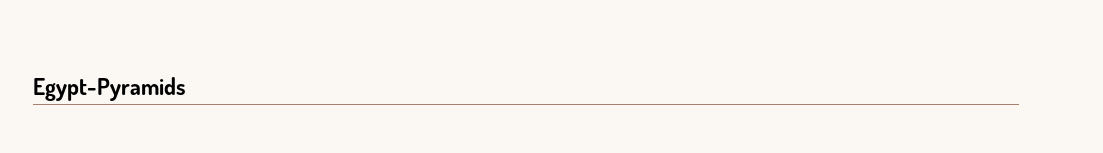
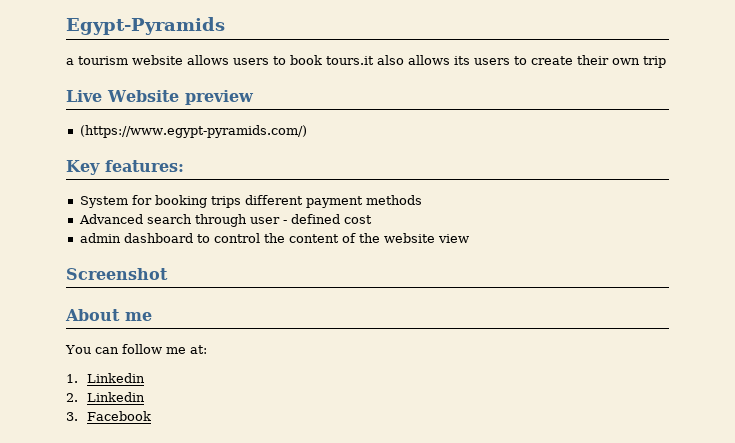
(186, 89) none -> [66,55,666,68] [66,90,254,105] [79,125,307,138] [66,160,184,175] [79,195,422,208] [78,214,372,227] [79,233,469,243] [66,268,168,280] [65,309,152,321] [65,344,207,354] [66,373,145,383] [66,392,145,402] [66,411,151,421] // a tourism website allows users to book tours.it also allows its users to create their own trip // Live Website preview // (https://www.egypt-pyramids.com/) // Key features: // System for booking trips different payment methods // Advanced search through user - defined cost // admin dashboard to control the content of the website view // Screenshot // About me // You can follow me at: // 1. Linkedin // 2. Linkedin // 3. Facebook

